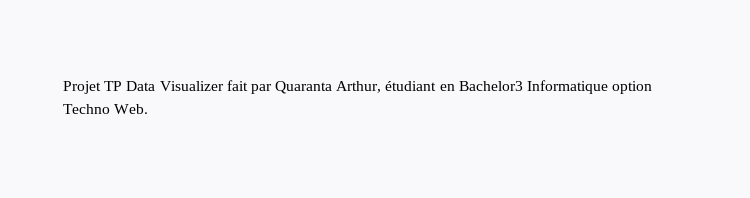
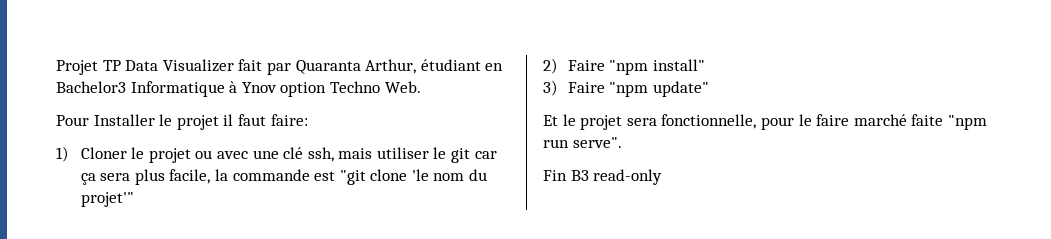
(609, 87) none -> [229,81,277,93] à Ynov
(149, 109) none -> [56,114,308,130] [56,146,497,163] [80,169,488,185] [80,192,134,207] [543,58,705,75] [543,80,709,97] [543,114,987,130] [543,137,622,148] [543,169,663,185] // Pour Installer le projet il faut faire: // 1) Cloner le projet ou avec une clé ssh, mais utiliser le git car ça sera plus facile, la commande est "git clone 'le nom du projet'" // 2) Faire "npm install" // 3) Faire "npm update" // Et le projet sera fonctionnelle, pour le faire marché faite "npm run serve". // Fin B3 read-only

